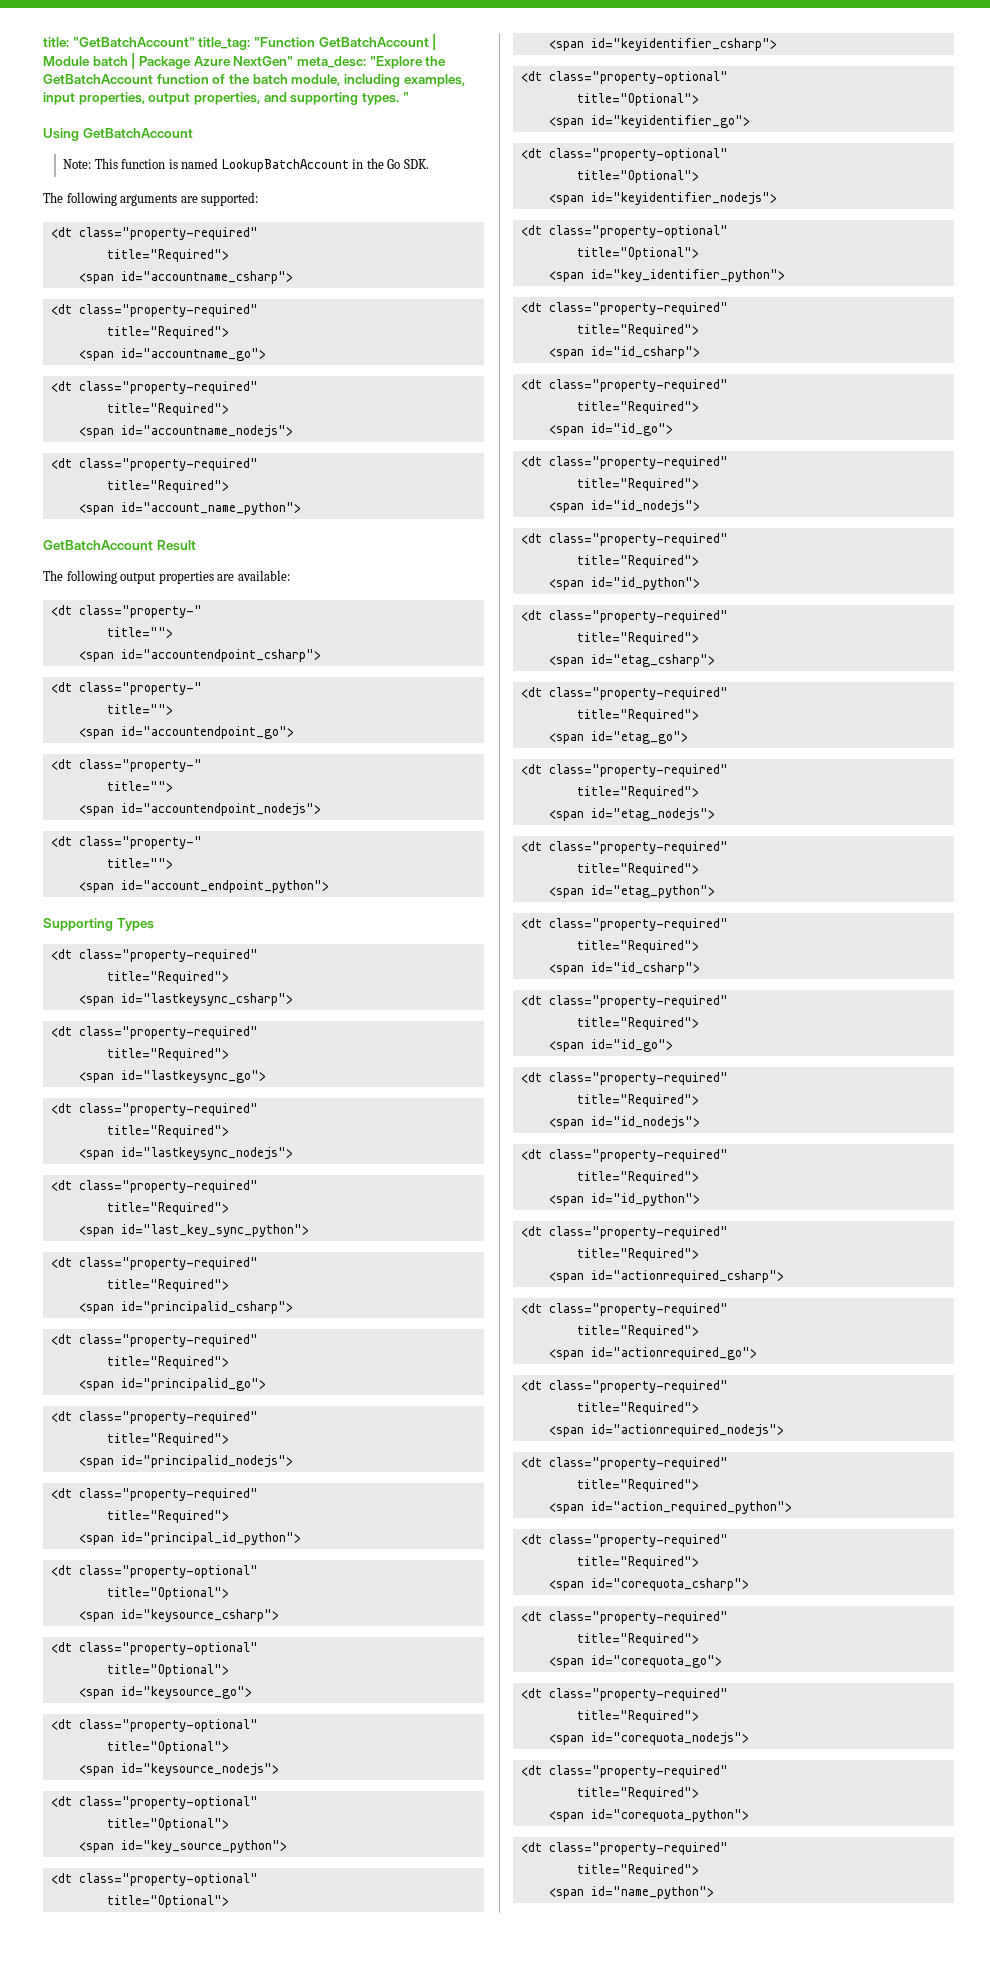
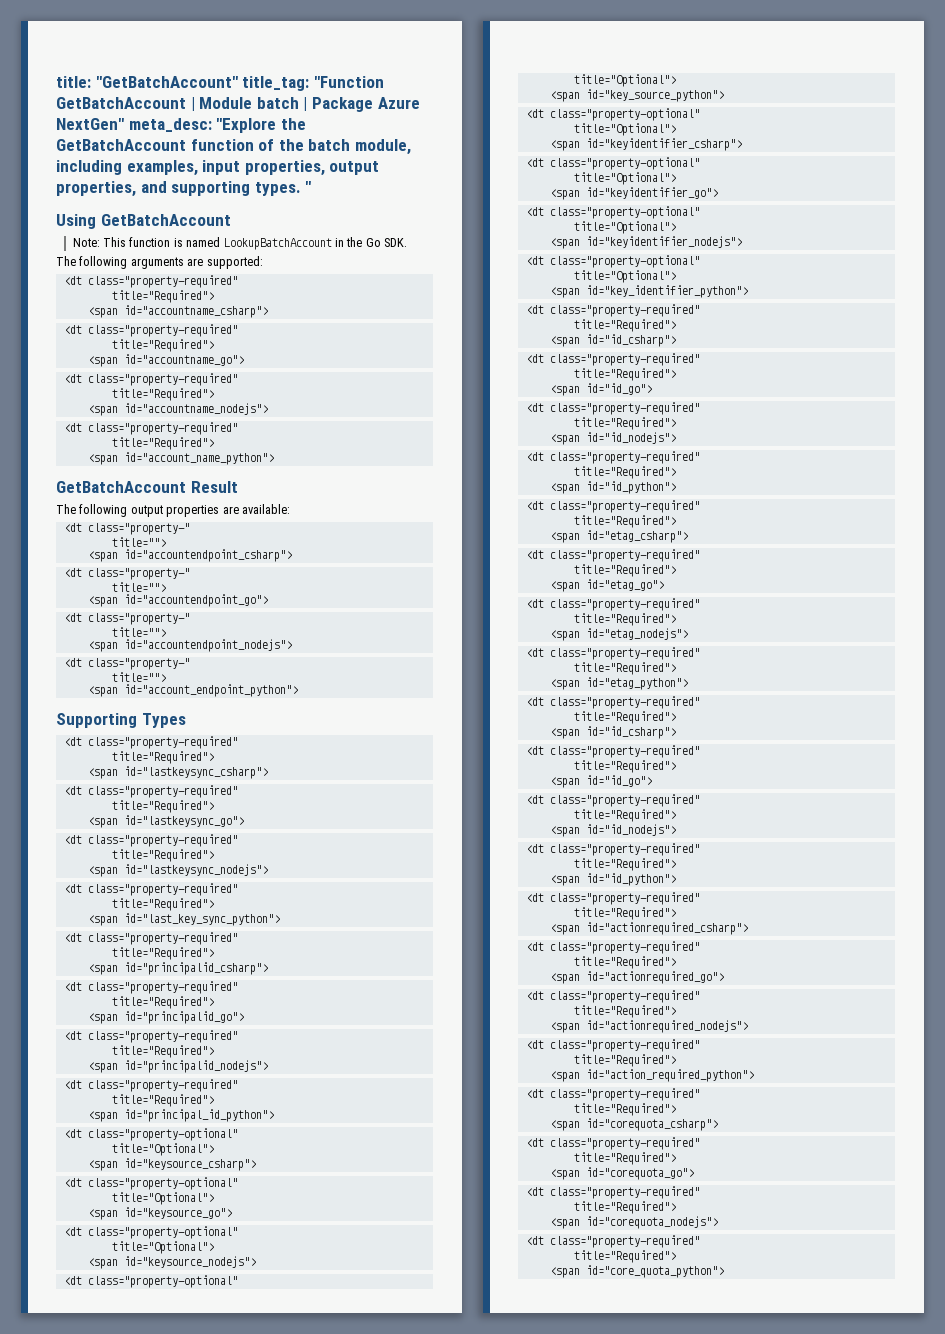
[590,1809,749,1822] [520,1842,728,1855] [576,1864,699,1877] [548,1886,714,1899] id="corequota_python"> // <dt class="property-required" // title="Required"> // <span id="name_python"> -> [585,1265,724,1278] id="core_quota_python">

